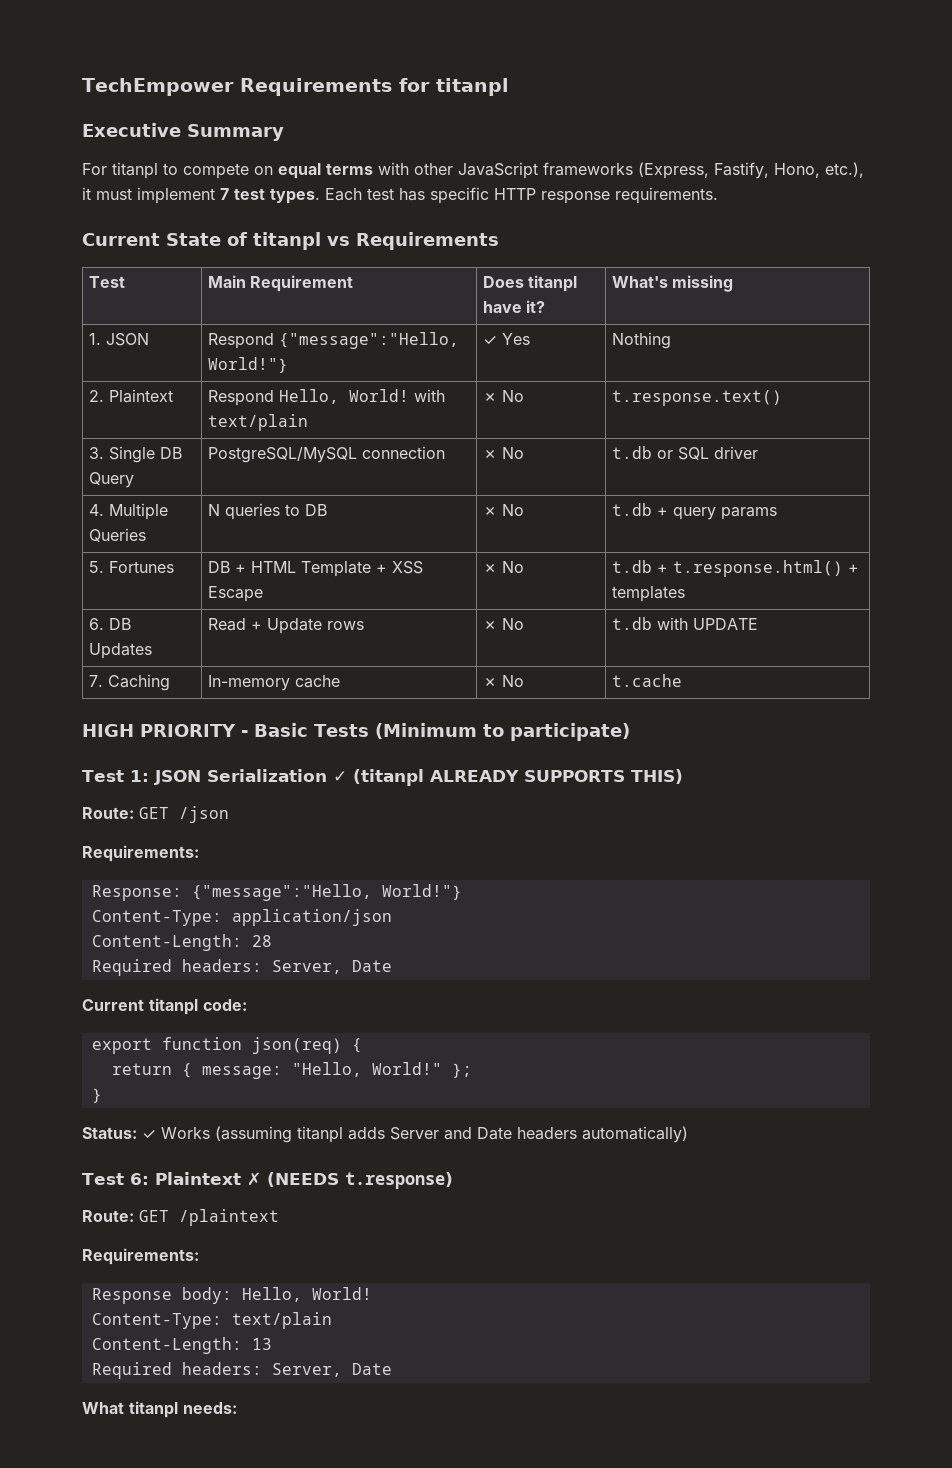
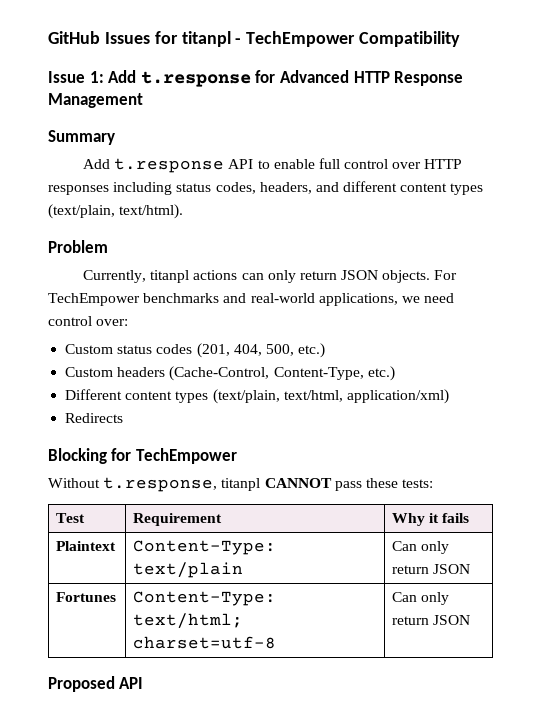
[82,78,392,96] TechEmpower Requirements -> [48,31,150,44] GitHub Issues
[82,123,284,141] [82,162,864,179] [82,187,718,204] [82,232,499,250] // Executive Summary // For titanpl to compete on equal terms with other JavaScript frameworks (Express, Fastify, Hono, etc.), it must implement 7 test types. Each test has specific HTTP response requirements. // Current State of titanpl vs Requirements -> [235,31,461,47] [48,70,464,87] [48,93,143,108] [48,130,115,145] [82,158,463,173] [48,181,484,195] [48,204,184,219] [48,240,108,253] [82,270,458,283] [48,293,455,306] [48,316,129,326] [65,343,326,358] [65,366,395,381] [65,389,449,404] [65,413,124,423] [48,448,237,464] [48,477,434,492] - TechEmpower Compatibility // Issue 1: Add t.response for Advanced HTTP Response Management // Summary // Add t.response API to enable full control over HTTP responses including status codes, headers, and different content types (text/plain, text/html). // Problem // Currently, titanpl actions can only return JSON objects. For TechEmpower benchmarks and real-world applications, we need control over: // Custom status codes (201, 404, 500, etc.) // Custom headers (Cache-Control, Content-Type, etc.) // Different content types (text/plain, text/html, application/xml) // Redirects // Blocking for TechEmpower // Without t.response, titanpl CANNOT pass these tests:
[207,275,246,288] Main -> (86, 518) none
[482,275,577,292] [482,300,545,313] [611,275,733,292] [88,333,149,346] [207,332,459,349] [207,357,288,373] [482,333,530,345] [611,332,671,349] [88,389,173,403] [207,389,445,406] [207,414,308,431] [482,390,524,402] [611,390,782,406] [88,446,182,463] [88,472,134,488] [207,446,445,463] [482,447,524,459] [611,446,758,460] [88,503,168,520] [88,528,146,542] [207,503,327,520] [482,504,524,516] [611,503,777,520] [88,561,174,573] [207,561,423,577] [207,586,263,602] [482,561,524,573] [611,560,859,577] [611,586,685,602] [88,618,131,630] [88,643,152,659] [207,618,364,634] [482,618,524,630] [611,617,758,630] [88,674,170,691] [207,675,340,691] [482,675,524,687] [611,674,682,687] [82,723,630,741] [82,769,683,786] [82,806,229,823] [82,845,199,862] [91,884,462,901] [91,909,392,926] [91,934,272,951] [91,959,392,976] [82,998,247,1015] [91,1037,362,1054] [111,1062,472,1079] [91,1088,102,1103] [82,1126,688,1143] [82,1172,453,1189] [82,1209,279,1226] [82,1248,199,1265] [91,1287,372,1304] [91,1312,332,1329] [91,1337,272,1354] [91,1362,392,1379] [82,1401,237,1418] Does titanpl have it? | What's missing // 1. JSON | Respond {"message":"Hello, World!"} | ✓ Yes | Nothing // 2. Plaintext | Respond Hello, World! with text/plain | ✗ No | t.response.text() // 3. Single DB Query | PostgreSQL/MySQL connection | ✗ No | t.db or SQL driver // 4. Multiple Queries | N queries to DB | ✗ No | t.db + query params // 5. Fortunes | DB + HTML Template + XSS Escape | ✗ No | t.db + t.response.html() + templates // 6. DB Updates | Read + Update rows | ✗ No | t.db with UPDATE // 7. Caching | In-memory cache | ✗ No | t.cache // HIGH PRIORITY - Basic Tests (Minimum to participate) // Test 1: JSON Serialization ✓ (titanpl ALREADY SUPPORTS THIS) // Route: GET /json // Requirements: // Response: {"message":"Hello, World!"} // Content-Type: application/json // Content-Length: 28 // Required headers: Server, Date // Current titanpl code: // export function json(req) { // return { message: "Hello, World!" }; // } // Status: ✓ Works (assuming titanpl adds Server and Date headers automatically) // Test 6: Plaintext ✗ (NEEDS t.response) // Route: GET /plaintext // Requirements: // Response body: Hello, World! // Content-Type: text/plain // Content-Length: 13 // Required headers: Server, Date // What titanpl needs: -> [392,513,470,526] [56,541,117,551] [133,540,277,555] [133,562,244,578] [392,541,450,554] [392,564,471,574] [56,592,117,602] [133,591,277,606] [133,613,244,629] [133,636,277,649] [392,592,450,605] [392,615,471,625] [48,676,144,692] Why it fails // Plaintext | Content-Type: text/plain | Can only return JSON // Fortunes | Content-Type: text/html; charset=utf-8 | Can only return JSON // Proposed API

